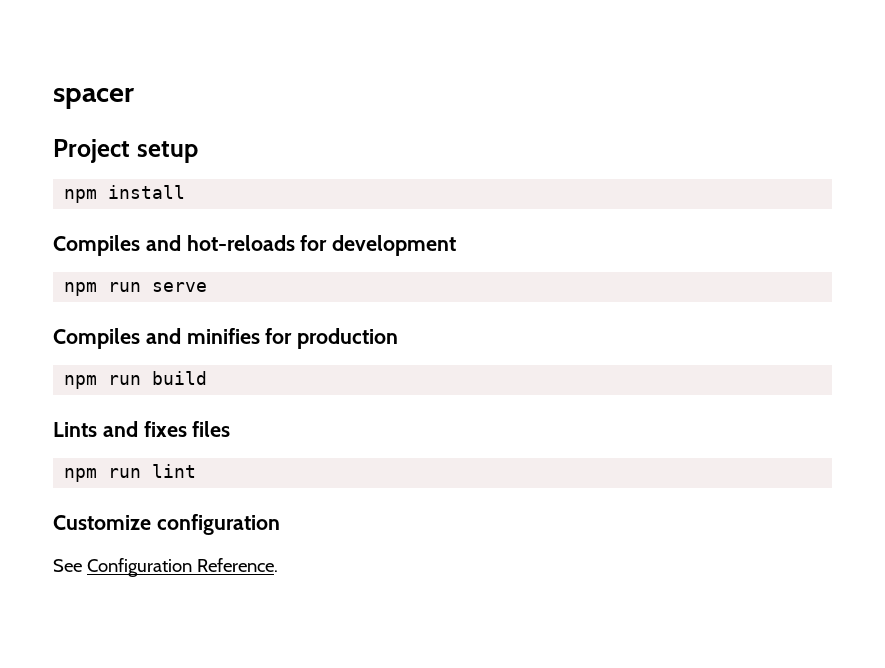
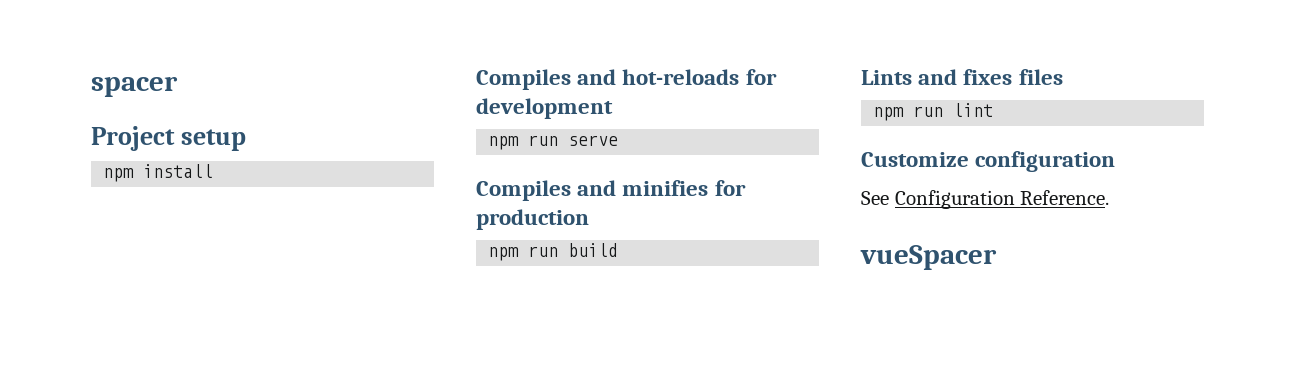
(278, 565) none -> [860,245,997,270] // vueSpacer

